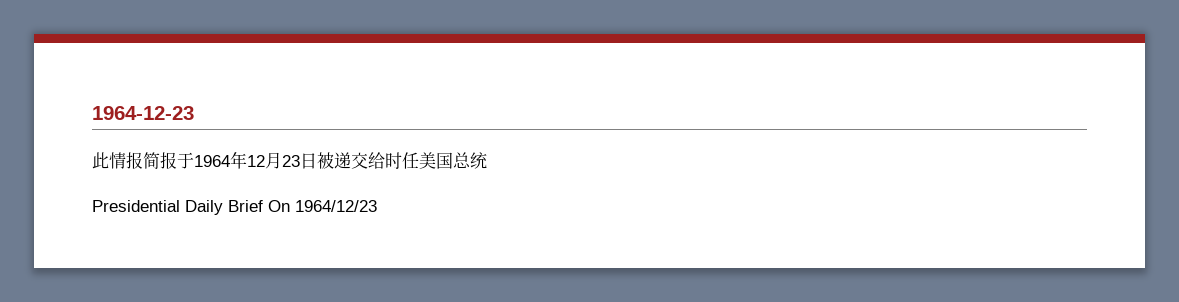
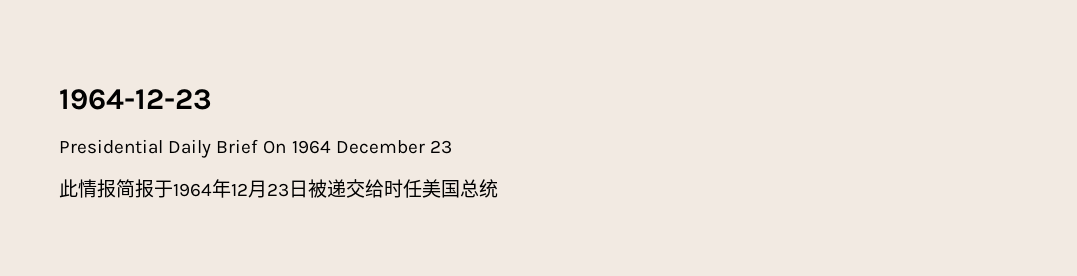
(194, 113) none -> [59,139,452,158] // Presidential Daily Brief On 1964 December 23
[92,200,377,215] // Presidential Daily Brief On 1964/12/23 -> (498, 188) none

